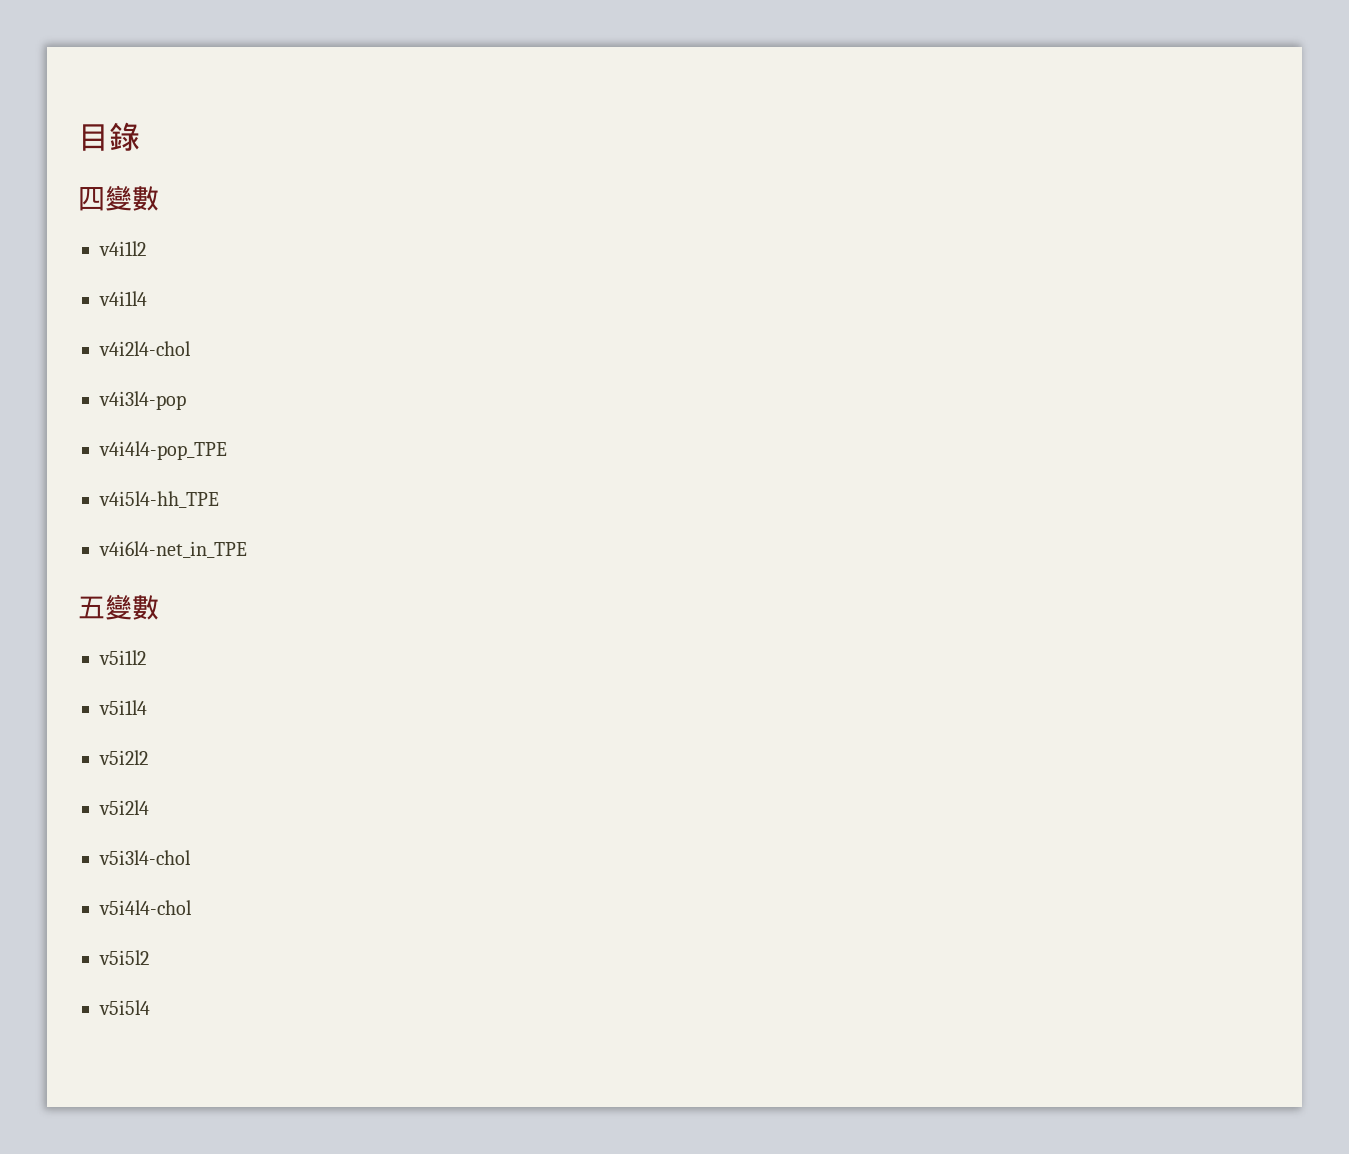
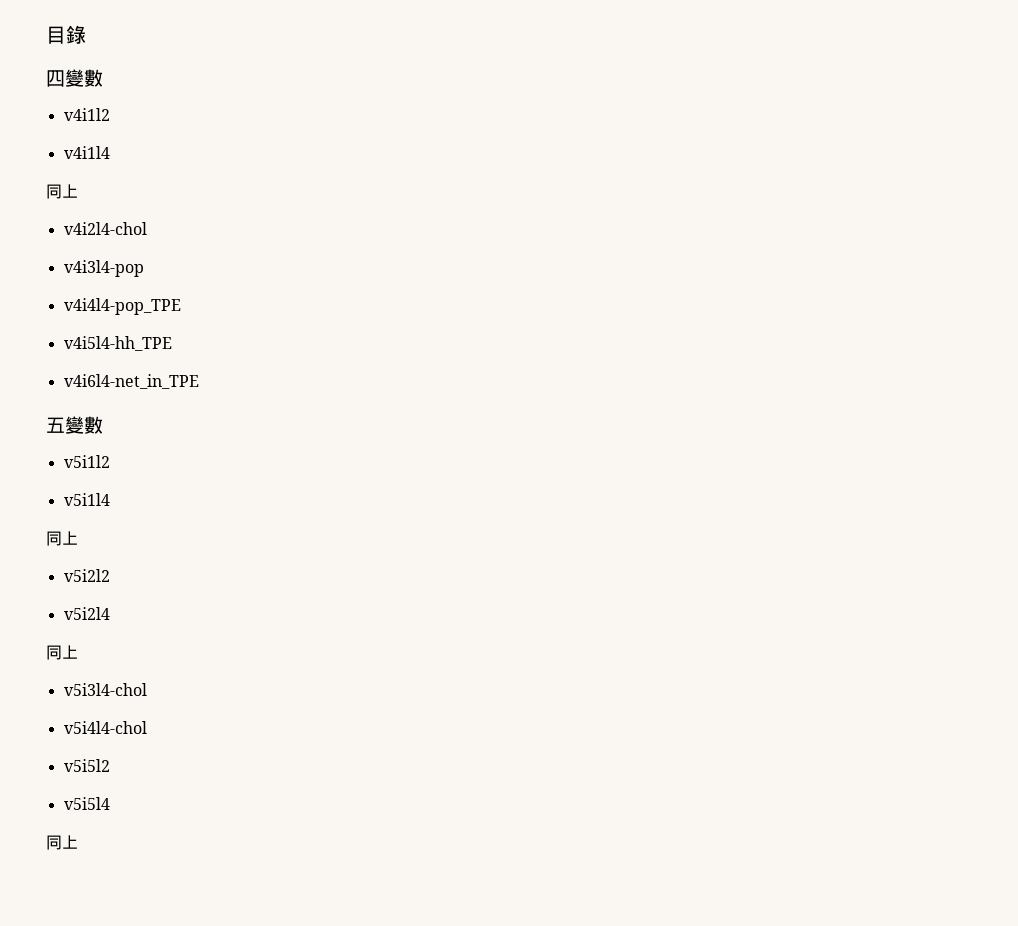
(147, 298) none -> [46,184,78,199] // 同上
(147, 707) none -> [46,531,78,546] // 同上
(149, 807) none -> [46,645,78,660] // 同上
(150, 1007) none -> [46,835,78,850] // 同上

